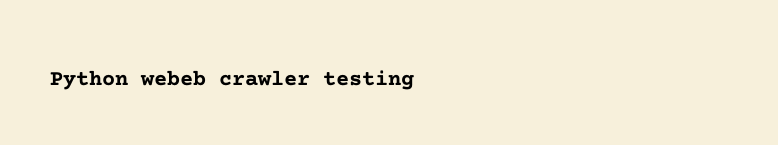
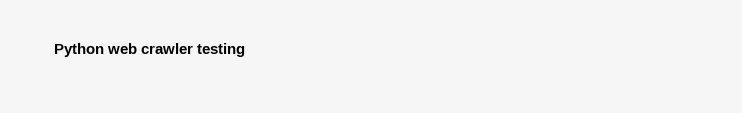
[140,70,206,86] webeb -> [107,43,138,54] web

